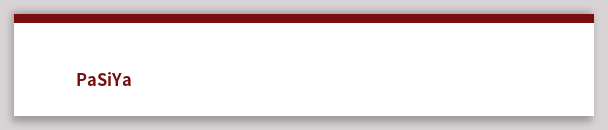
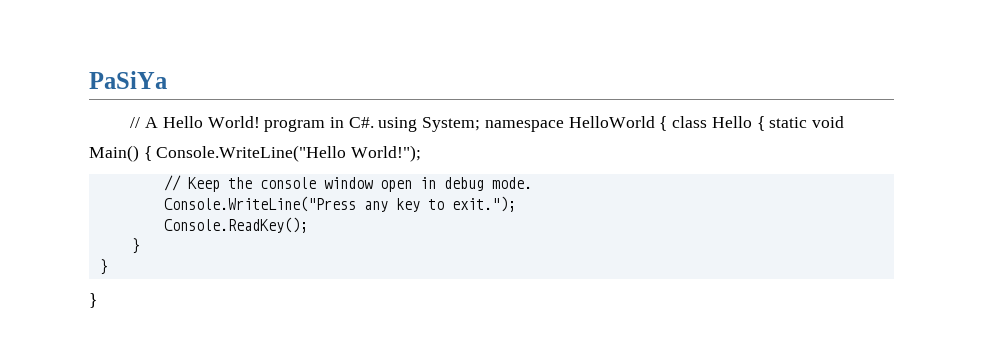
(132, 79) none -> [130,116,845,132] [89,145,422,162] [163,175,532,192] [163,196,516,212] [163,217,308,233] [131,238,140,254] [99,259,108,275] [89,293,97,308] // // A Hello World! program in C#. using System; namespace HelloWorld { class Hello { static void Main() { Console.WriteLine("Hello World!"); // // Keep the console window open in debug mode. // Console.WriteLine("Press any key to exit."); // Console.ReadKey(); // } // } // }

